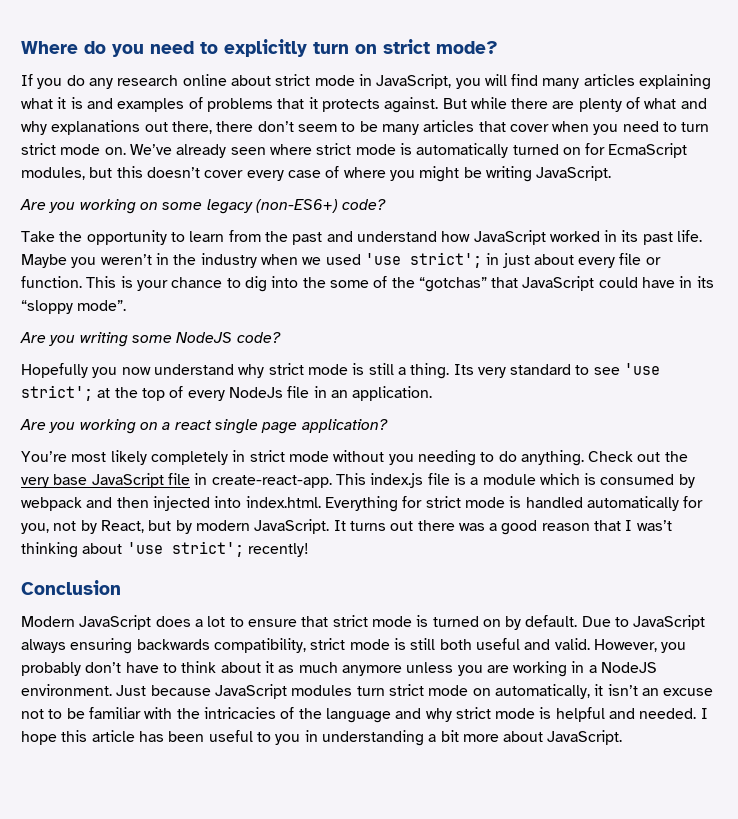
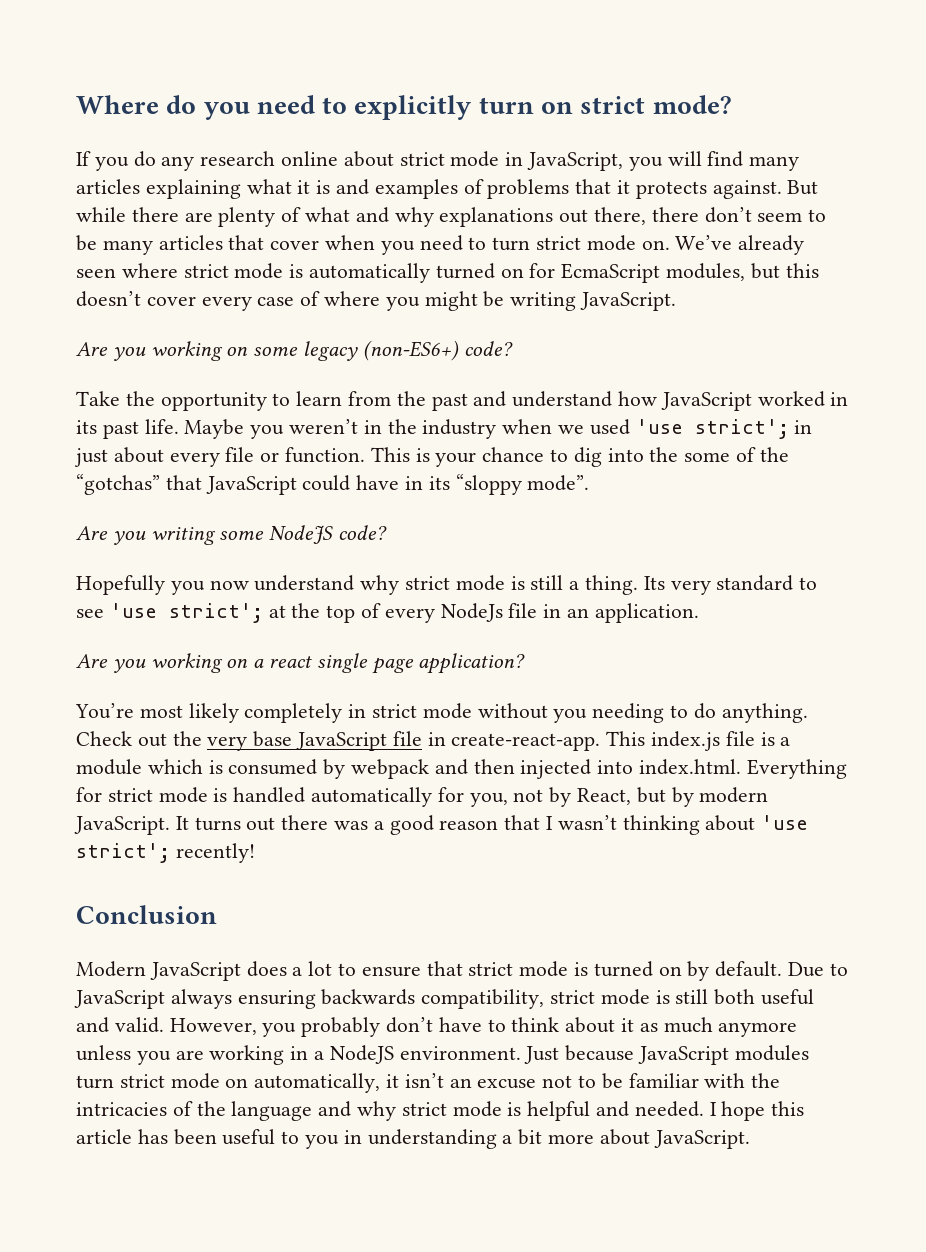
[636,520,672,531] was’t -> [557,815,617,830] wasn’t

